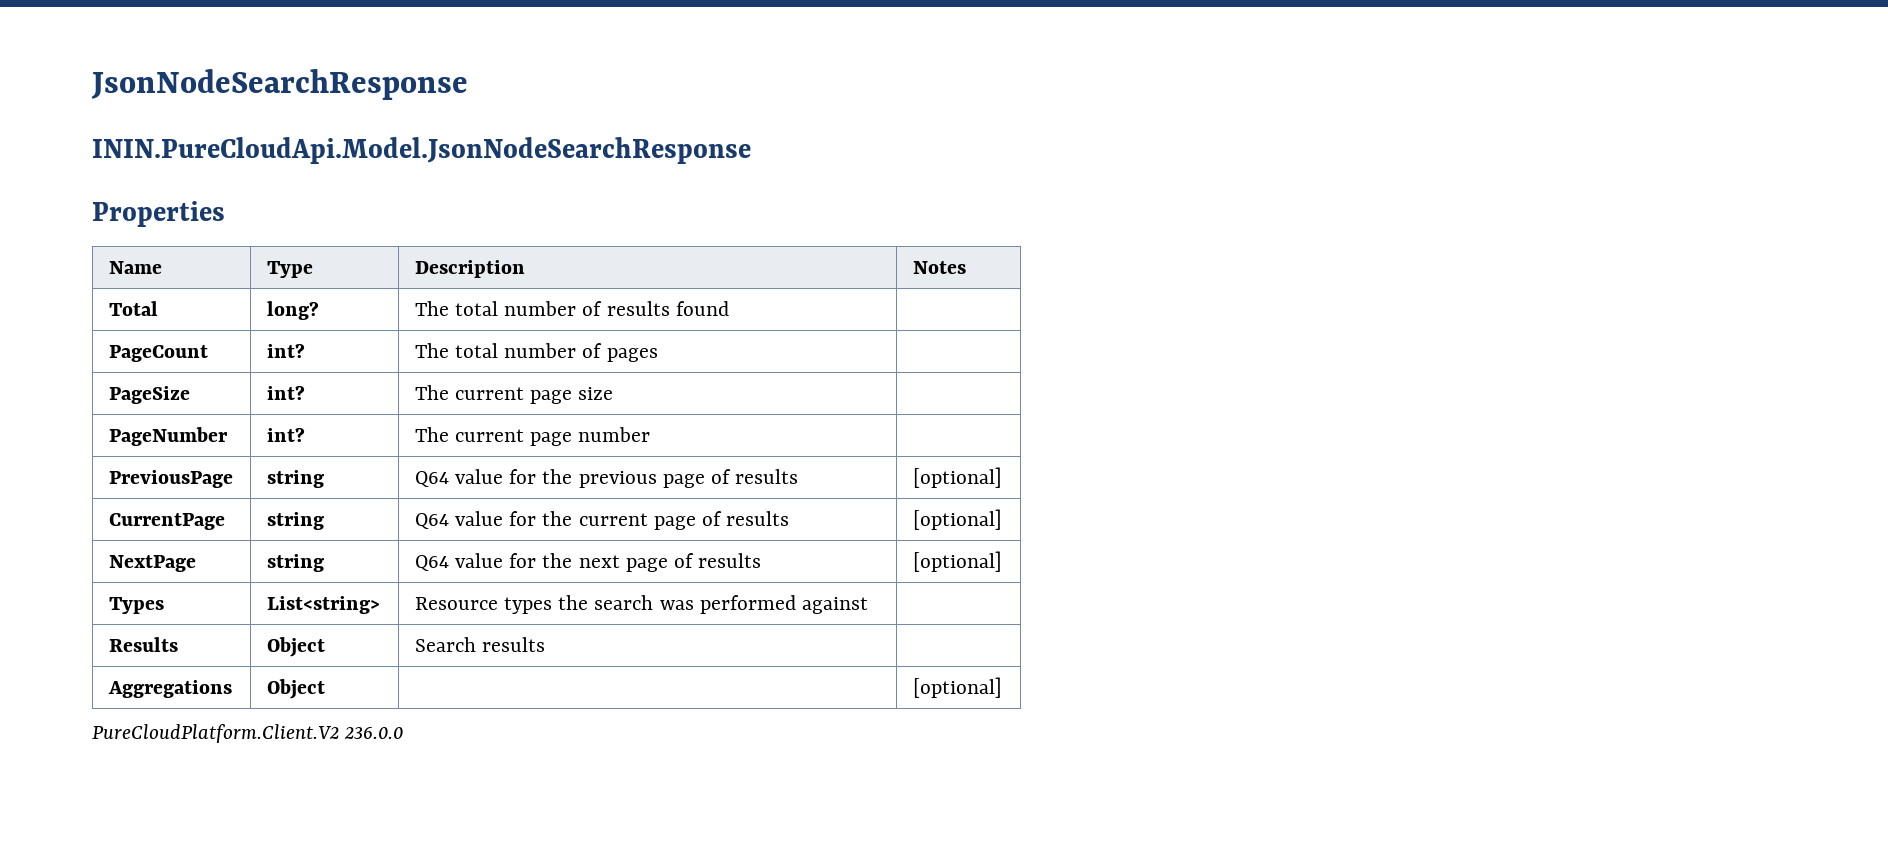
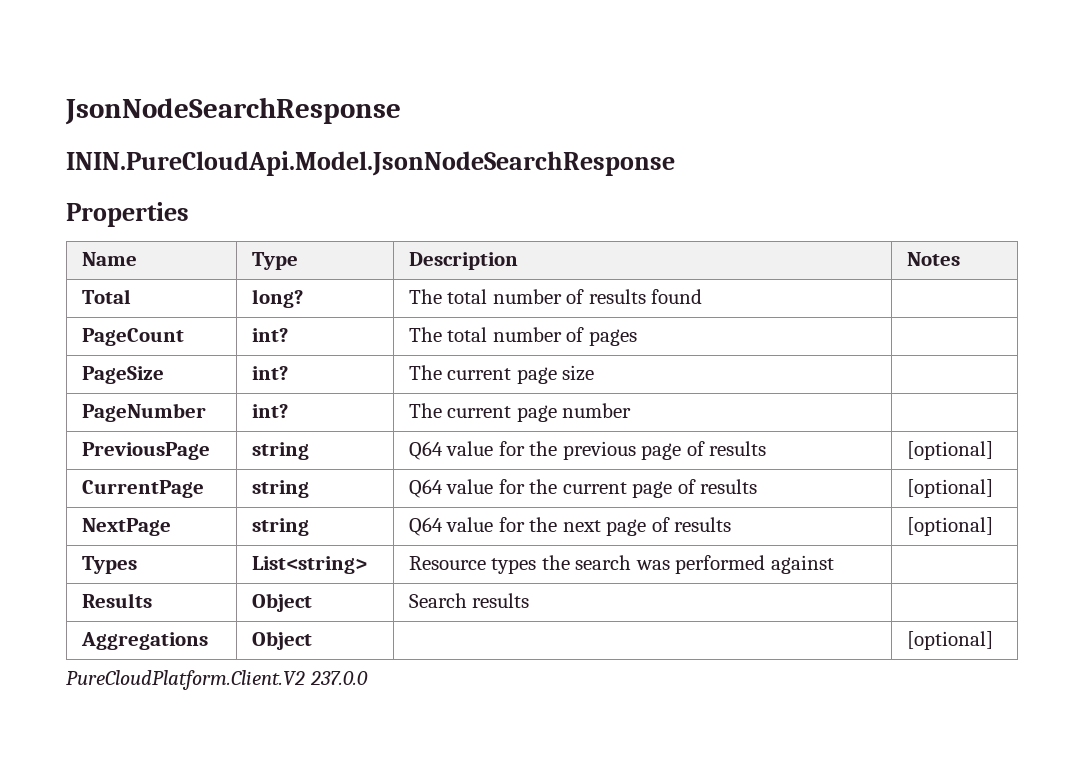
[344,727,404,739] 236.0.0 -> [309,671,368,685] 237.0.0

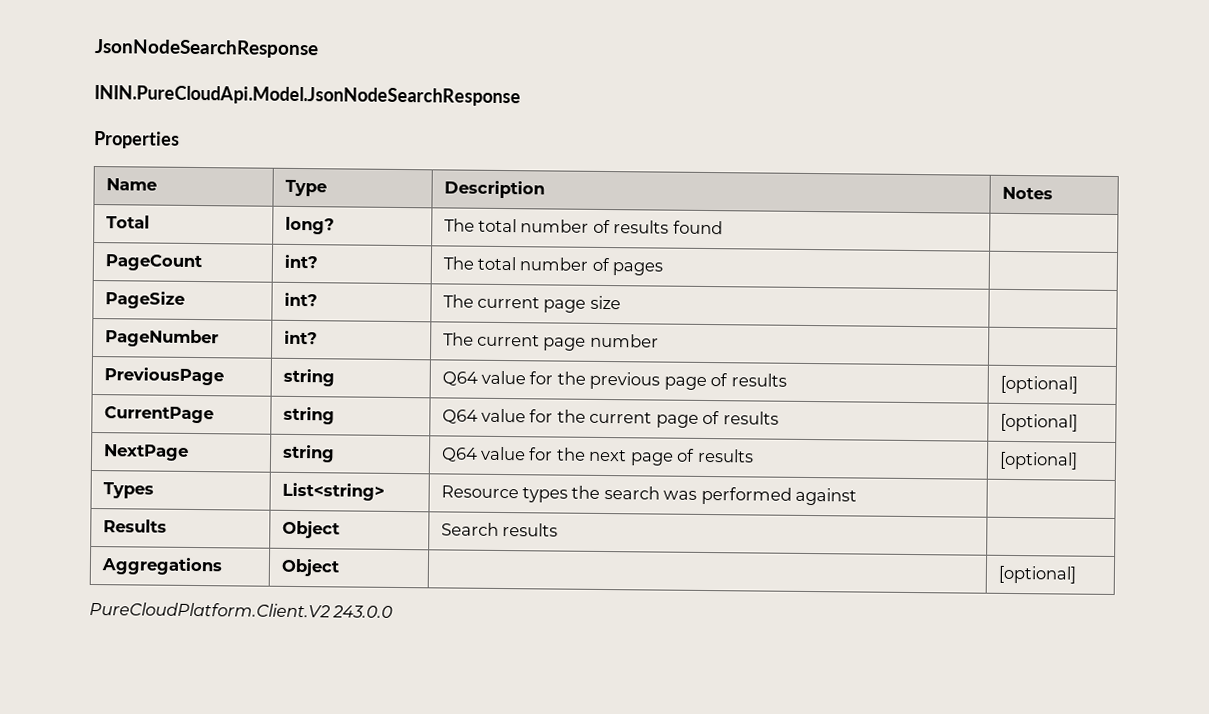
[309,671,368,685] 237.0.0 -> [332,605,394,618] 243.0.0

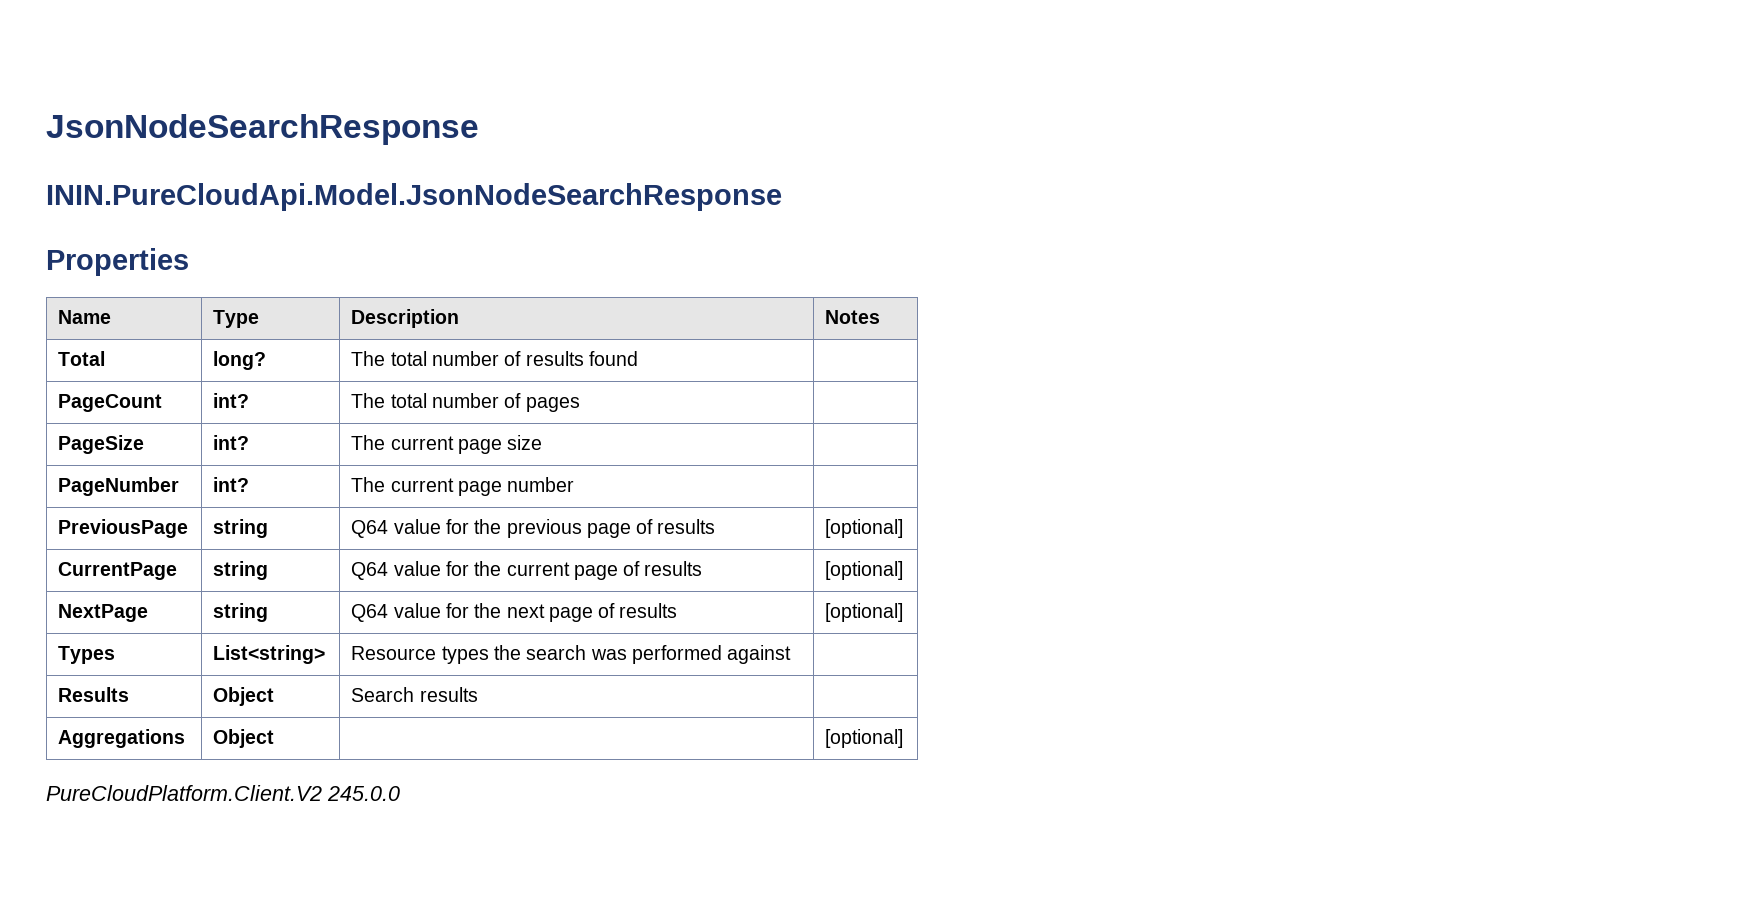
[332,605,394,618] 243.0.0 -> [327,786,400,801] 245.0.0

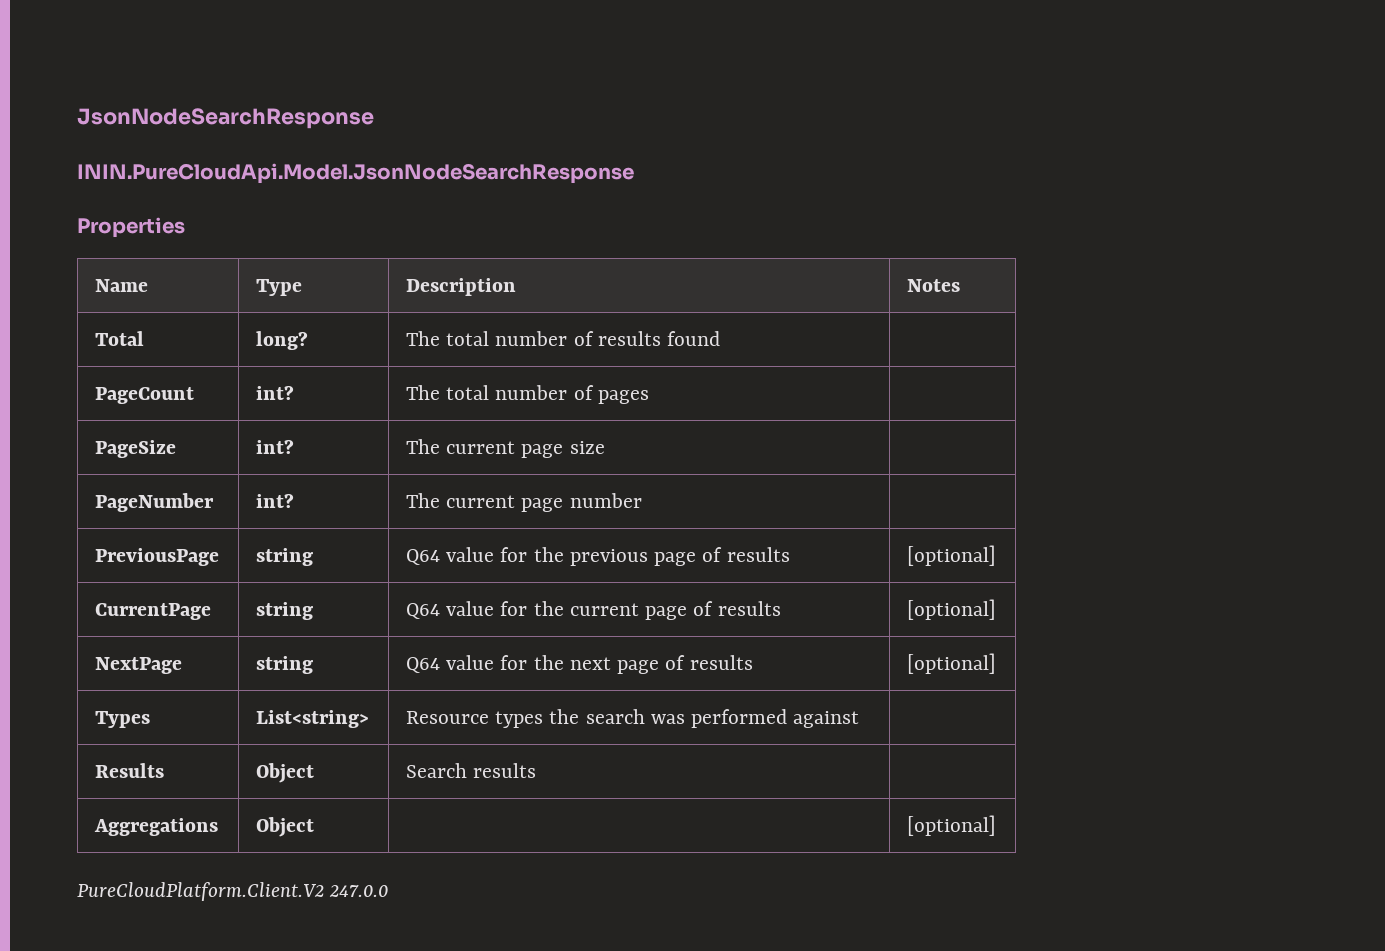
[327,786,400,801] 245.0.0 -> [329,884,389,897] 247.0.0

